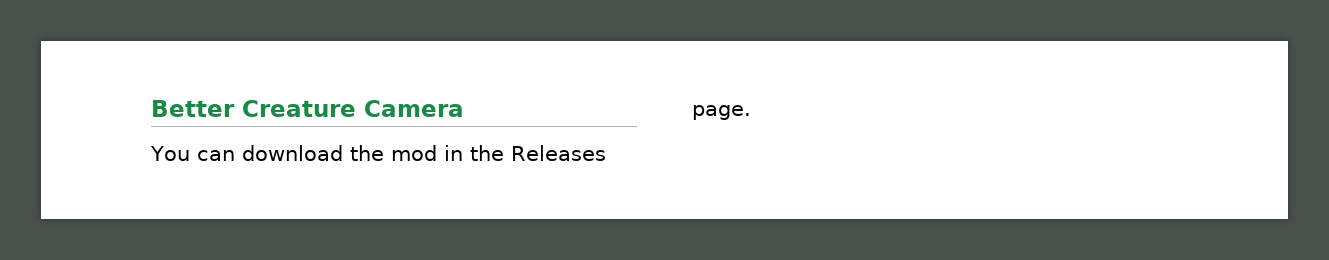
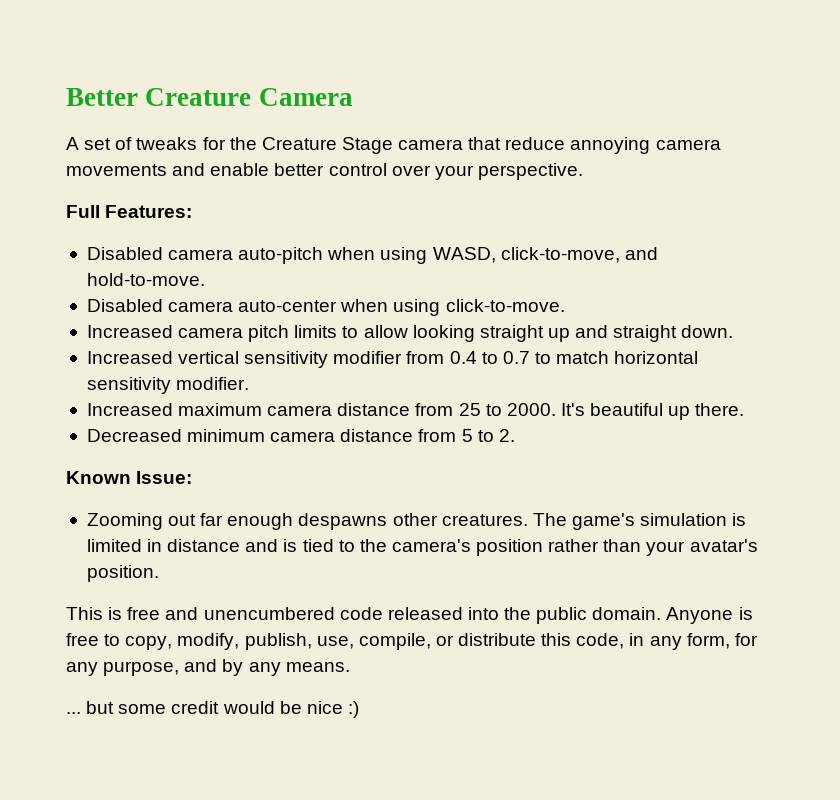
[150,145,606,161] [692,105,751,120] You can download the mod in the Releases page. -> [66,137,721,154] [66,163,583,180] [66,205,193,218] [86,247,658,264] [86,273,205,286] [86,299,565,316] [86,325,734,342] [86,351,699,368] [86,377,250,394] [86,403,745,420] [86,429,515,442] [66,471,193,484] [86,513,747,530] [86,539,758,556] [86,565,159,582] [66,607,753,624] [66,633,758,650] [66,659,350,676] [66,701,359,718] A set of tweaks for the Creature Stage camera that reduce annoying camera movements and enable better control over your perspective. // Full Features: // Disabled camera auto-pitch when using WASD, click-to-move, and hold-to-move. // Disabled camera auto-center when using click-to-move. // Increased camera pitch limits to allow looking straight up and straight down. // Increased vertical sensitivity modifier from 0.4 to 0.7 to match horizontal sensitivity modifier. // Increased maximum camera distance from 25 to 2000. It's beautiful up there. // Decreased minimum camera distance from 5 to 2. // Known Issue: // Zooming out far enough despawns other creatures. The game's simulation is limited in distance and is tied to the camera's position rather than your avatar's position. // This is free and unencumbered code released into the public domain. Anyone is free to copy, modify, publish, use, compile, or distribute this code, in any form, for any purpose, and by any means. // ... but some credit would be nice :)

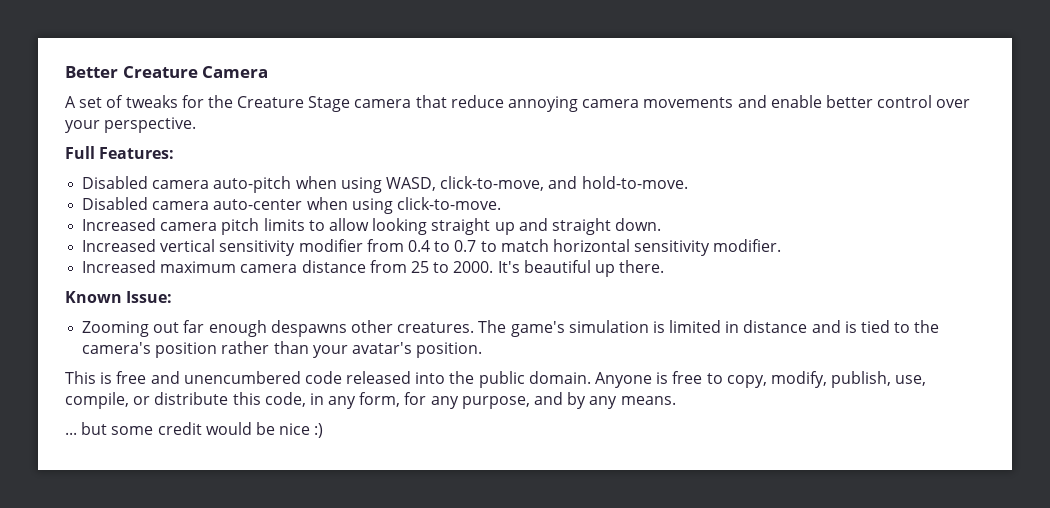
[86,429,515,442] // Decreased minimum camera distance from 5 to 2. -> (665, 266) none

